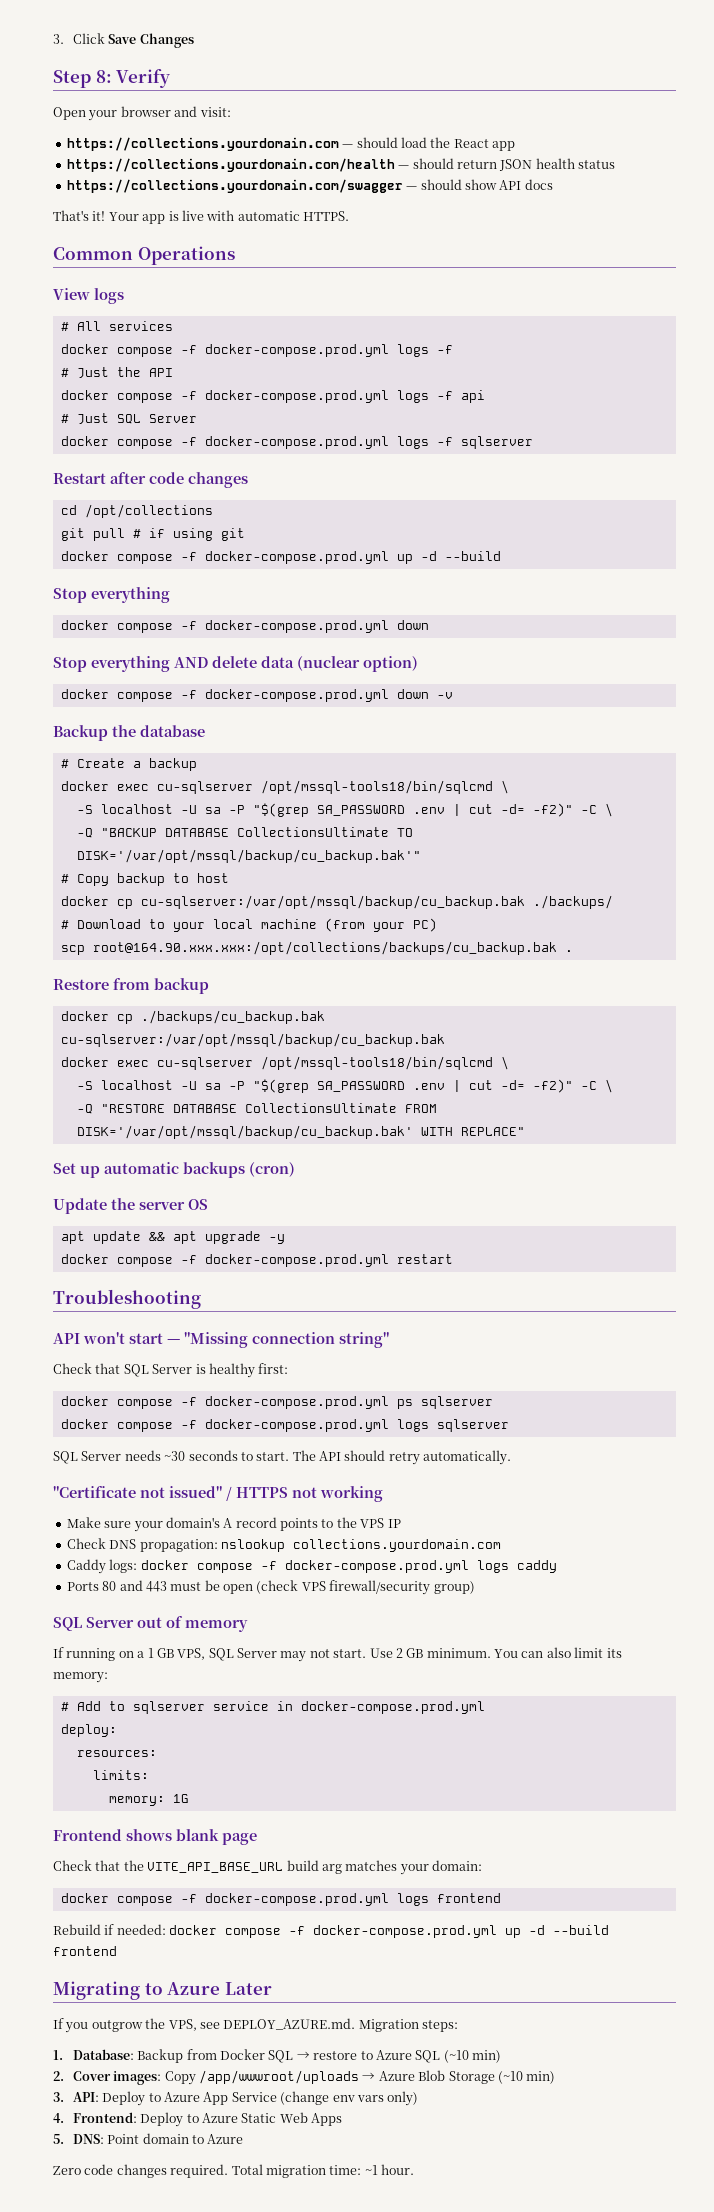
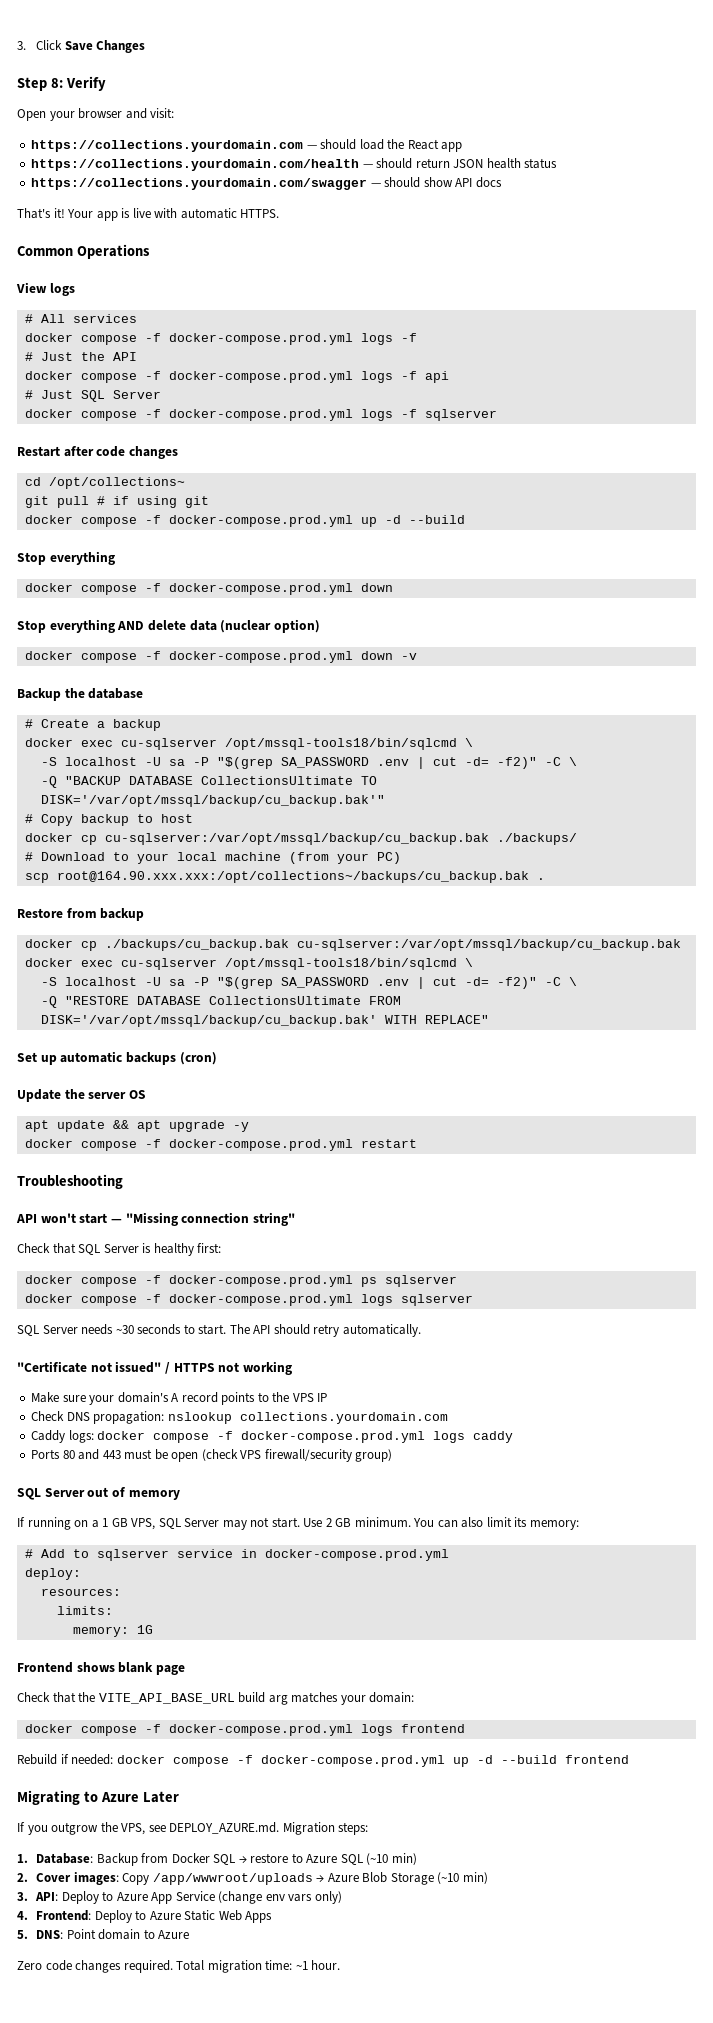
[84,504,213,518] /opt/collections -> [48,477,185,489] /opt/collections~
[92,941,557,955] root@164.90.xxx.xxx:/opt/collections/backups/cu_backup.bak -> [56,871,529,883] root@164.90.xxx.xxx:/opt/collections~/backups/cu_backup.bak

